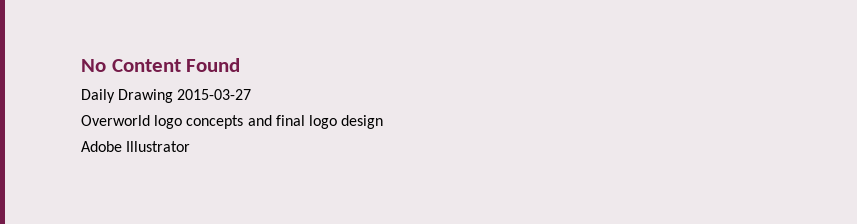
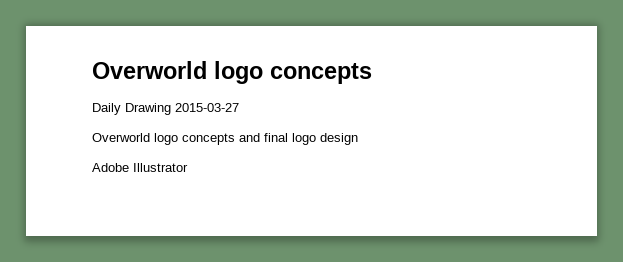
[81,58,241,72] No Content Found -> [92,61,372,84] Overworld logo concepts

